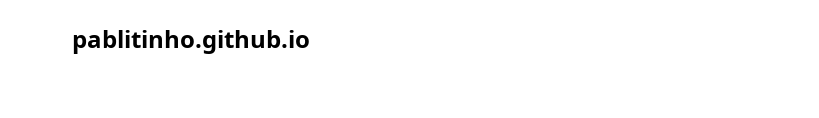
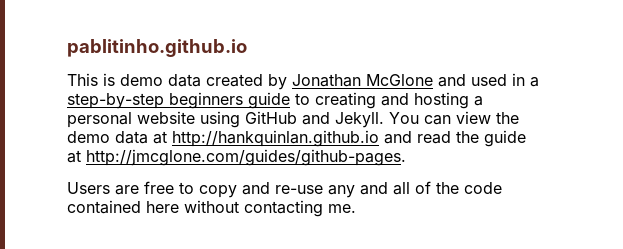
(310, 42) none -> [67,73,539,90] [67,92,483,109] [67,111,519,128] [67,130,526,147] [67,149,406,166] [67,181,502,198] [67,200,356,217] // This is demo data created by Jonathan McGlone and used in a step-by-step beginners guide to creating and hosting a personal website using GitHub and Jekyll. You can view the demo data at http://hankquinlan.github.io and read the guide at http://jmcglone.com/guides/github-pages. // Users are free to copy and re-use any and all of the code contained here without contacting me.

